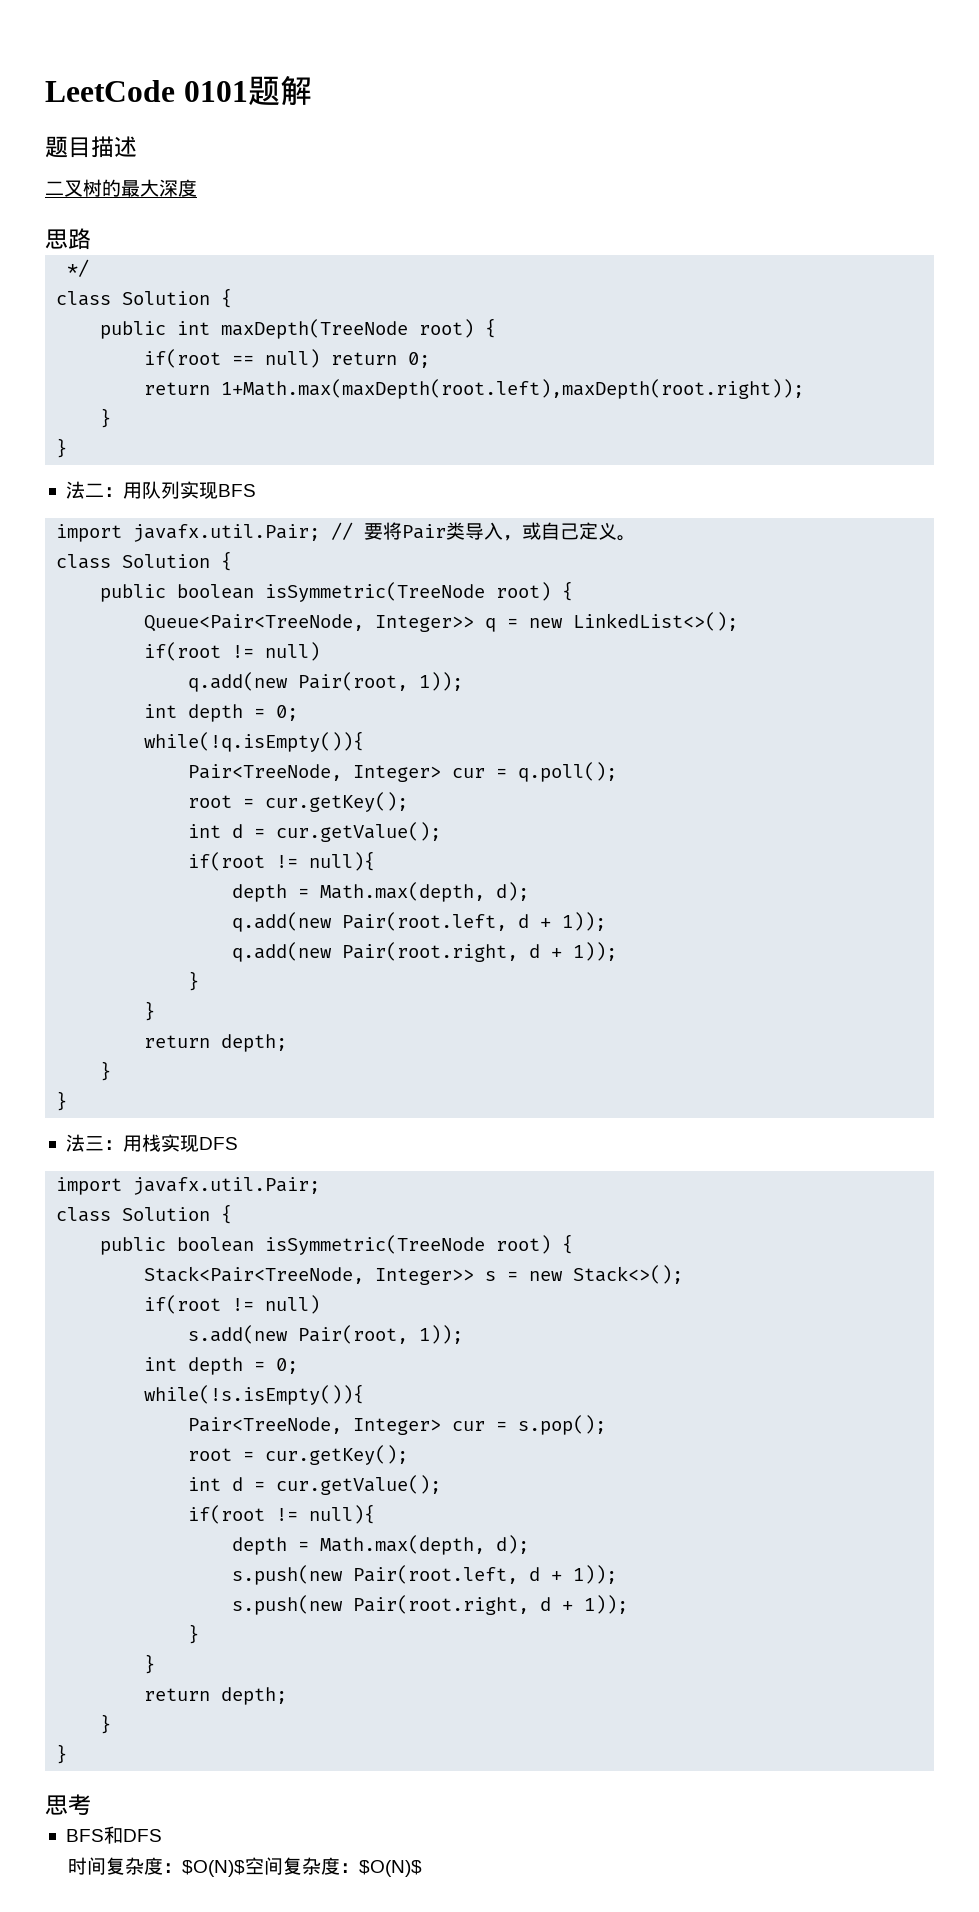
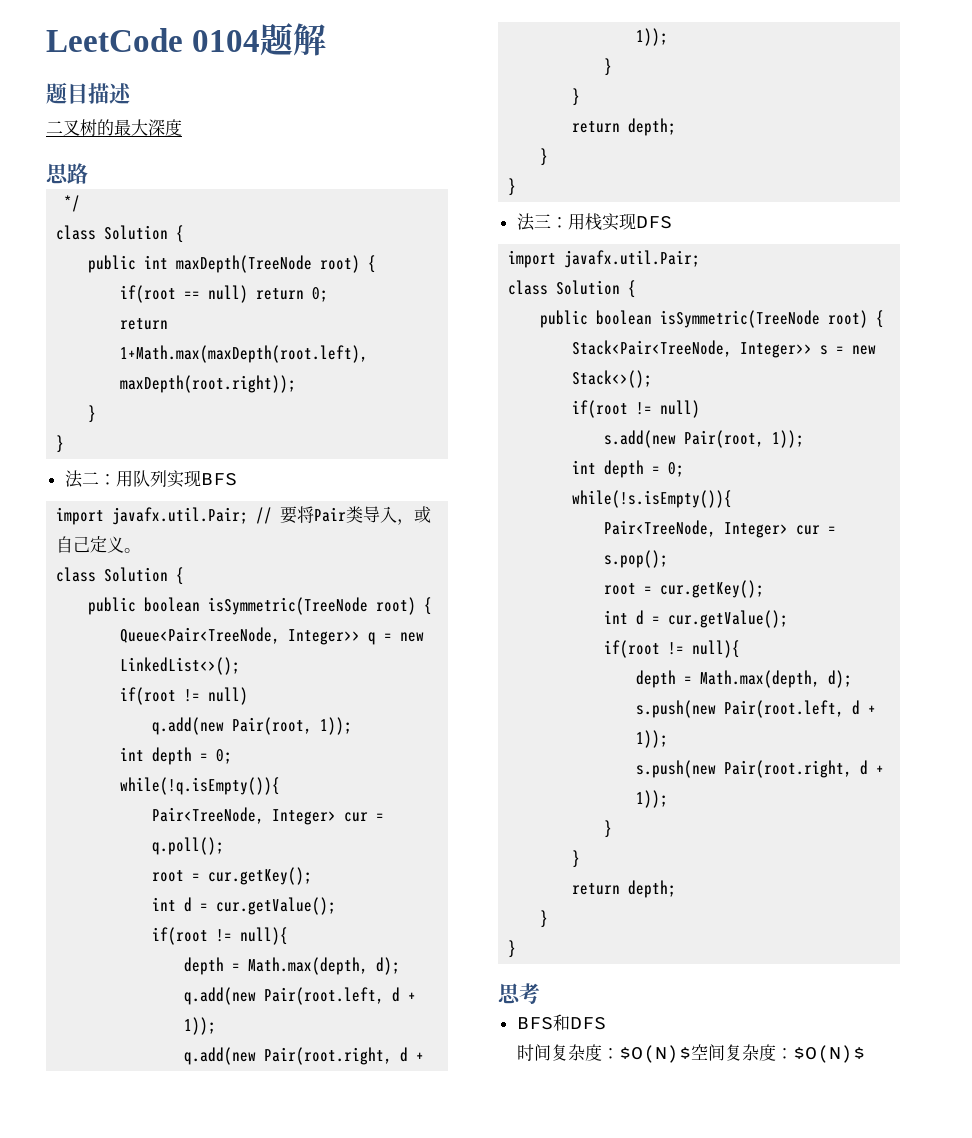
[183,81,248,102] 0101 -> [191,30,260,52] 0104

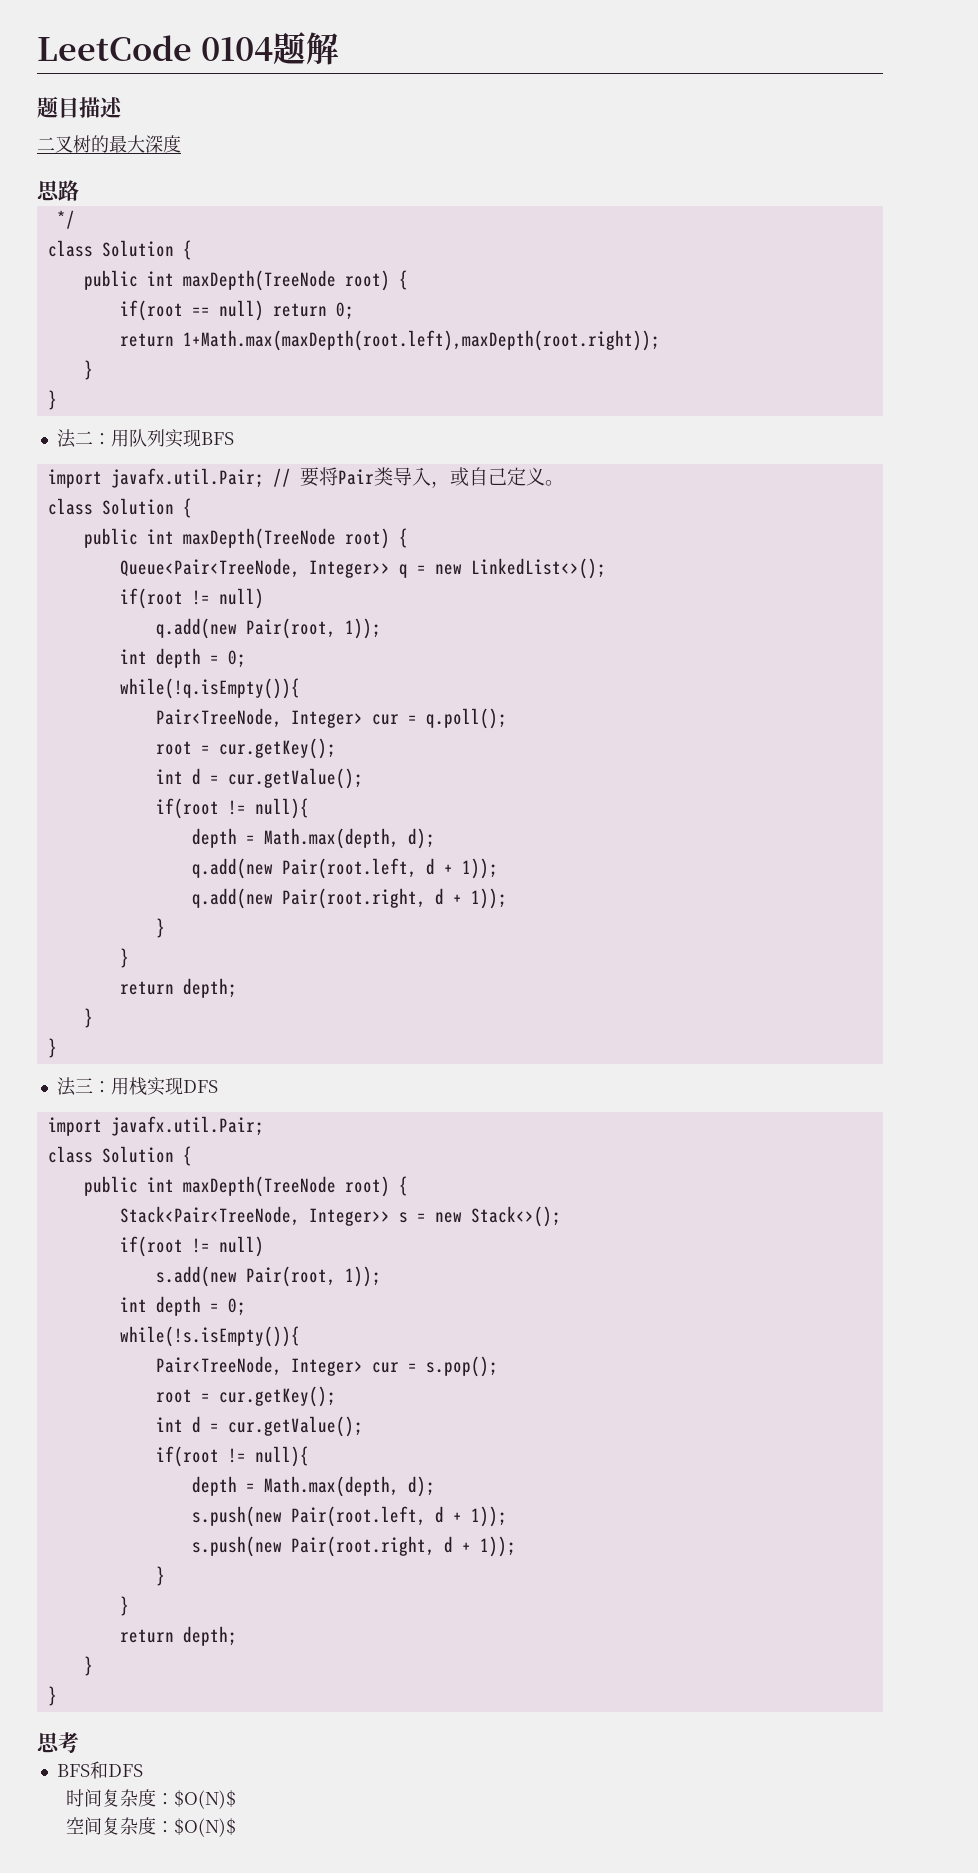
[144,597,369,615] boolean isSymmetric(TreeNode -> [146,528,336,549] int maxDepth(TreeNode
[596,310,821,328] boolean isSymmetric(TreeNode -> [146,1176,336,1197] int maxDepth(TreeNode
(691, 1054) none -> (237, 1799) //

